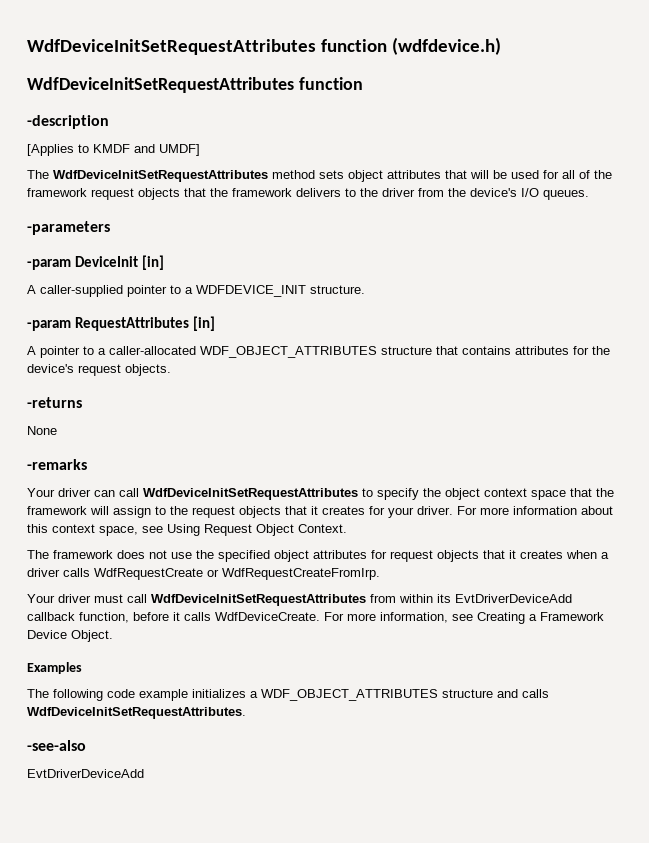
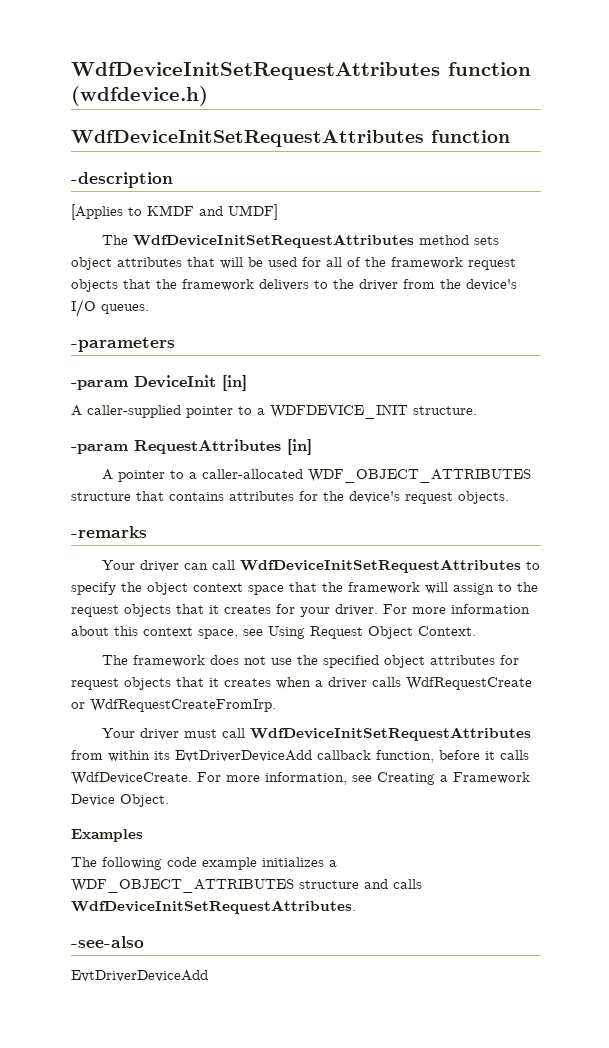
[27,397,82,408] [27,426,57,435] // -returns // None -> (509, 497) none

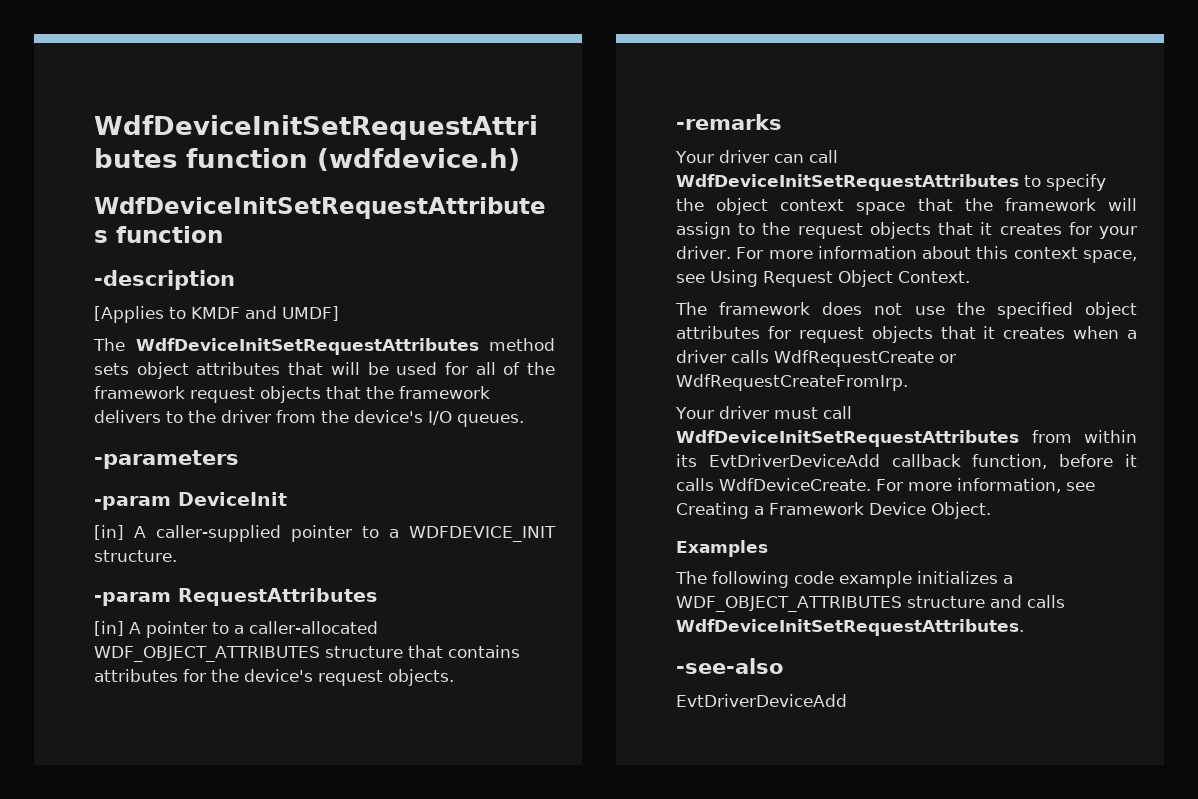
[222,375,247,391] [in] // -> [94,525,124,540] // [in]
[287,439,312,455] [in] // -> [94,621,124,636] // [in]

